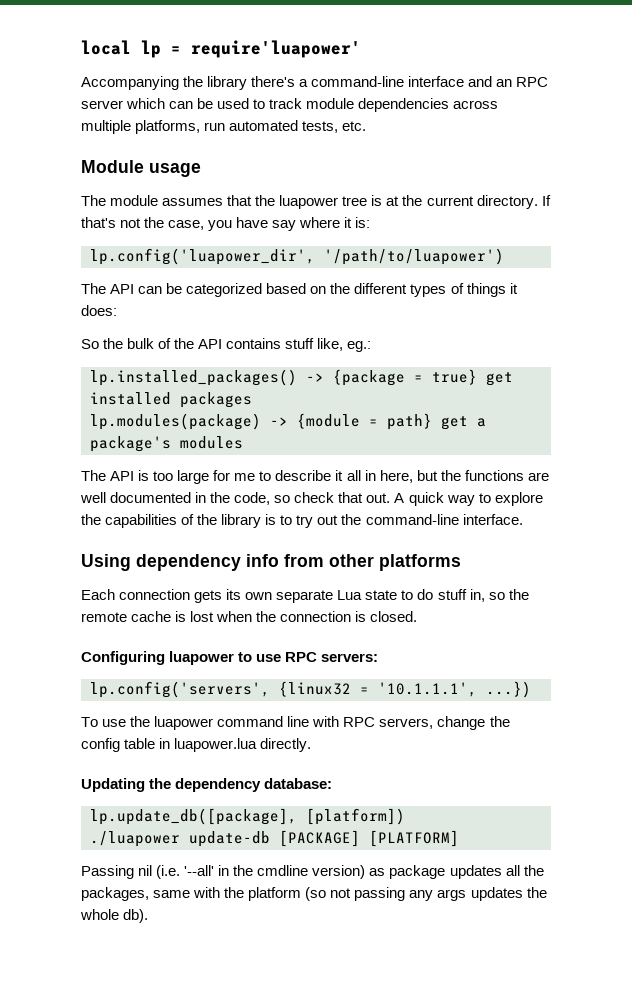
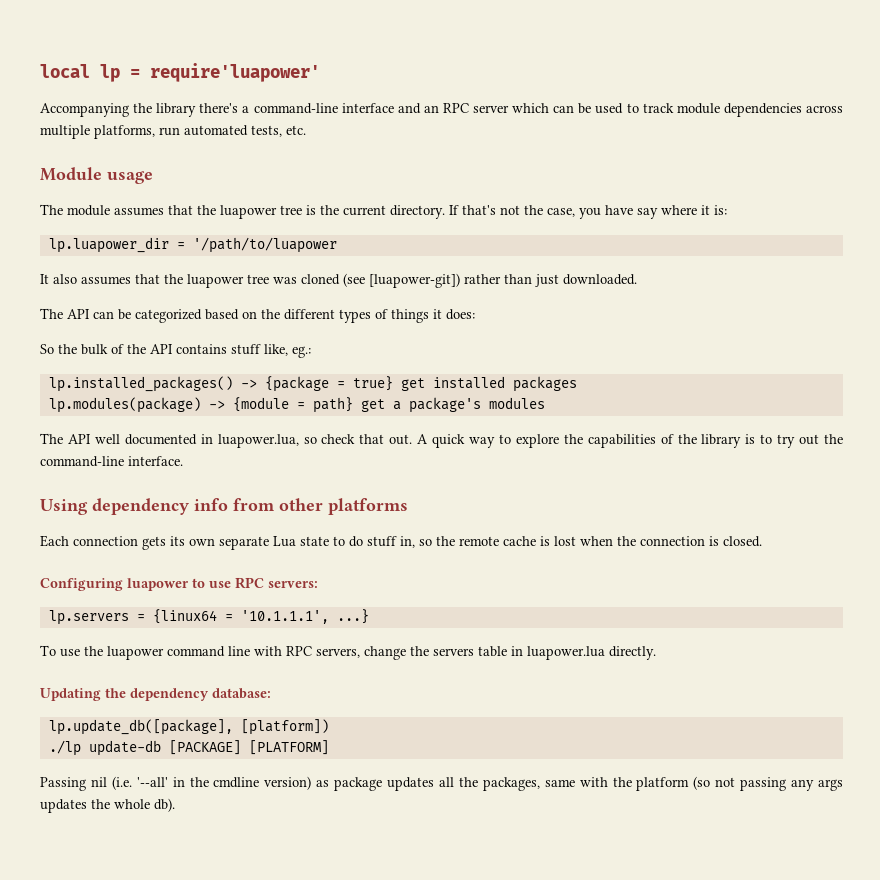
[386,196,400,206] at -> (316, 210) none
[90,248,504,265] lp.config('luapower_dir', '/path/to/luapower') -> [48,237,337,253] [40,273,637,288] lp.luapower_dir = '/path/to/luapower // It also assumes that the luapower tree was cloned (see [luapower-git]) rather than just downloaded.
[138,470,549,484] is too large for me to describe it all in here, but the functions are -> (91, 439) none
[210,492,271,505] the code, -> [217,434,299,448] luapower.lua,
[90,681,351,698] lp.config('servers', {linux32 -> [48,609,217,625] lp.servers = {linux64
[486,681,531,698] ...}) -> [336,609,369,624] ...}
[81,738,120,752] config -> [433,648,474,656] servers
[90,831,180,847] ./luapower -> [48,740,81,756] ./lp

